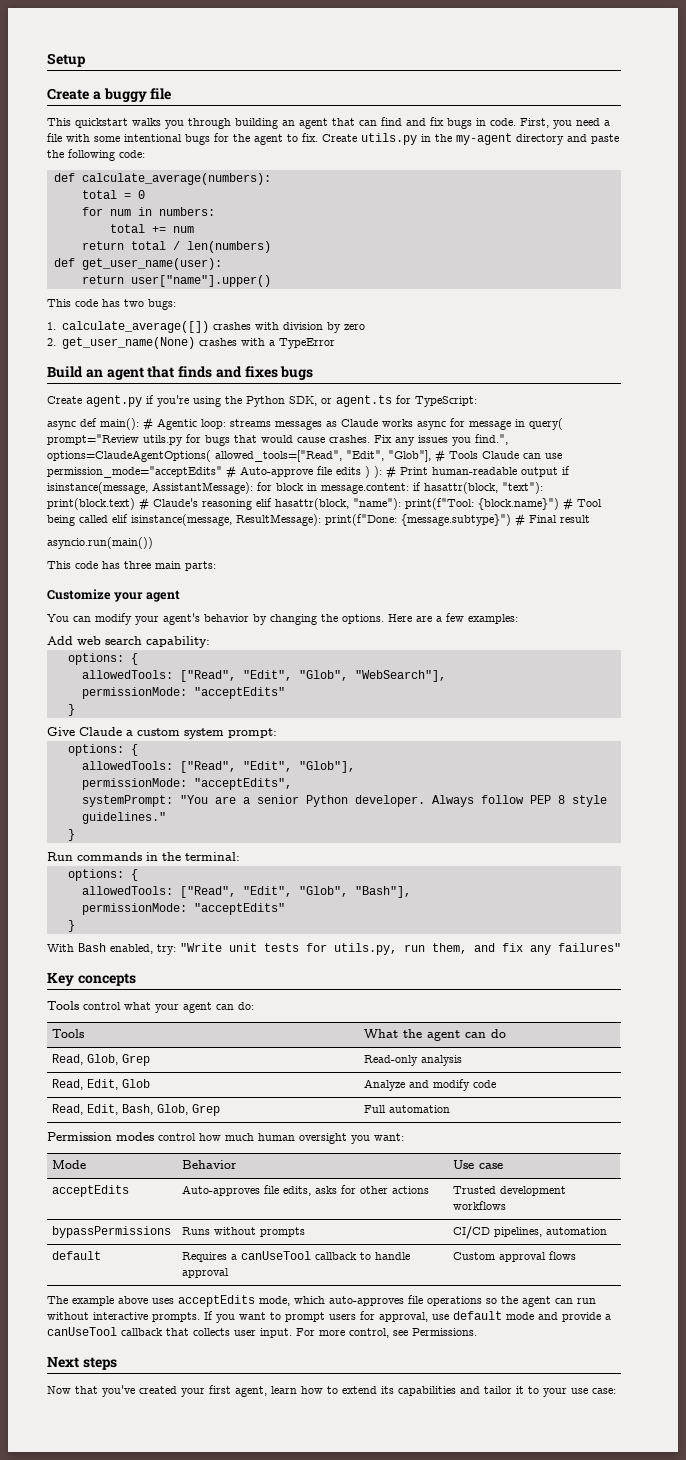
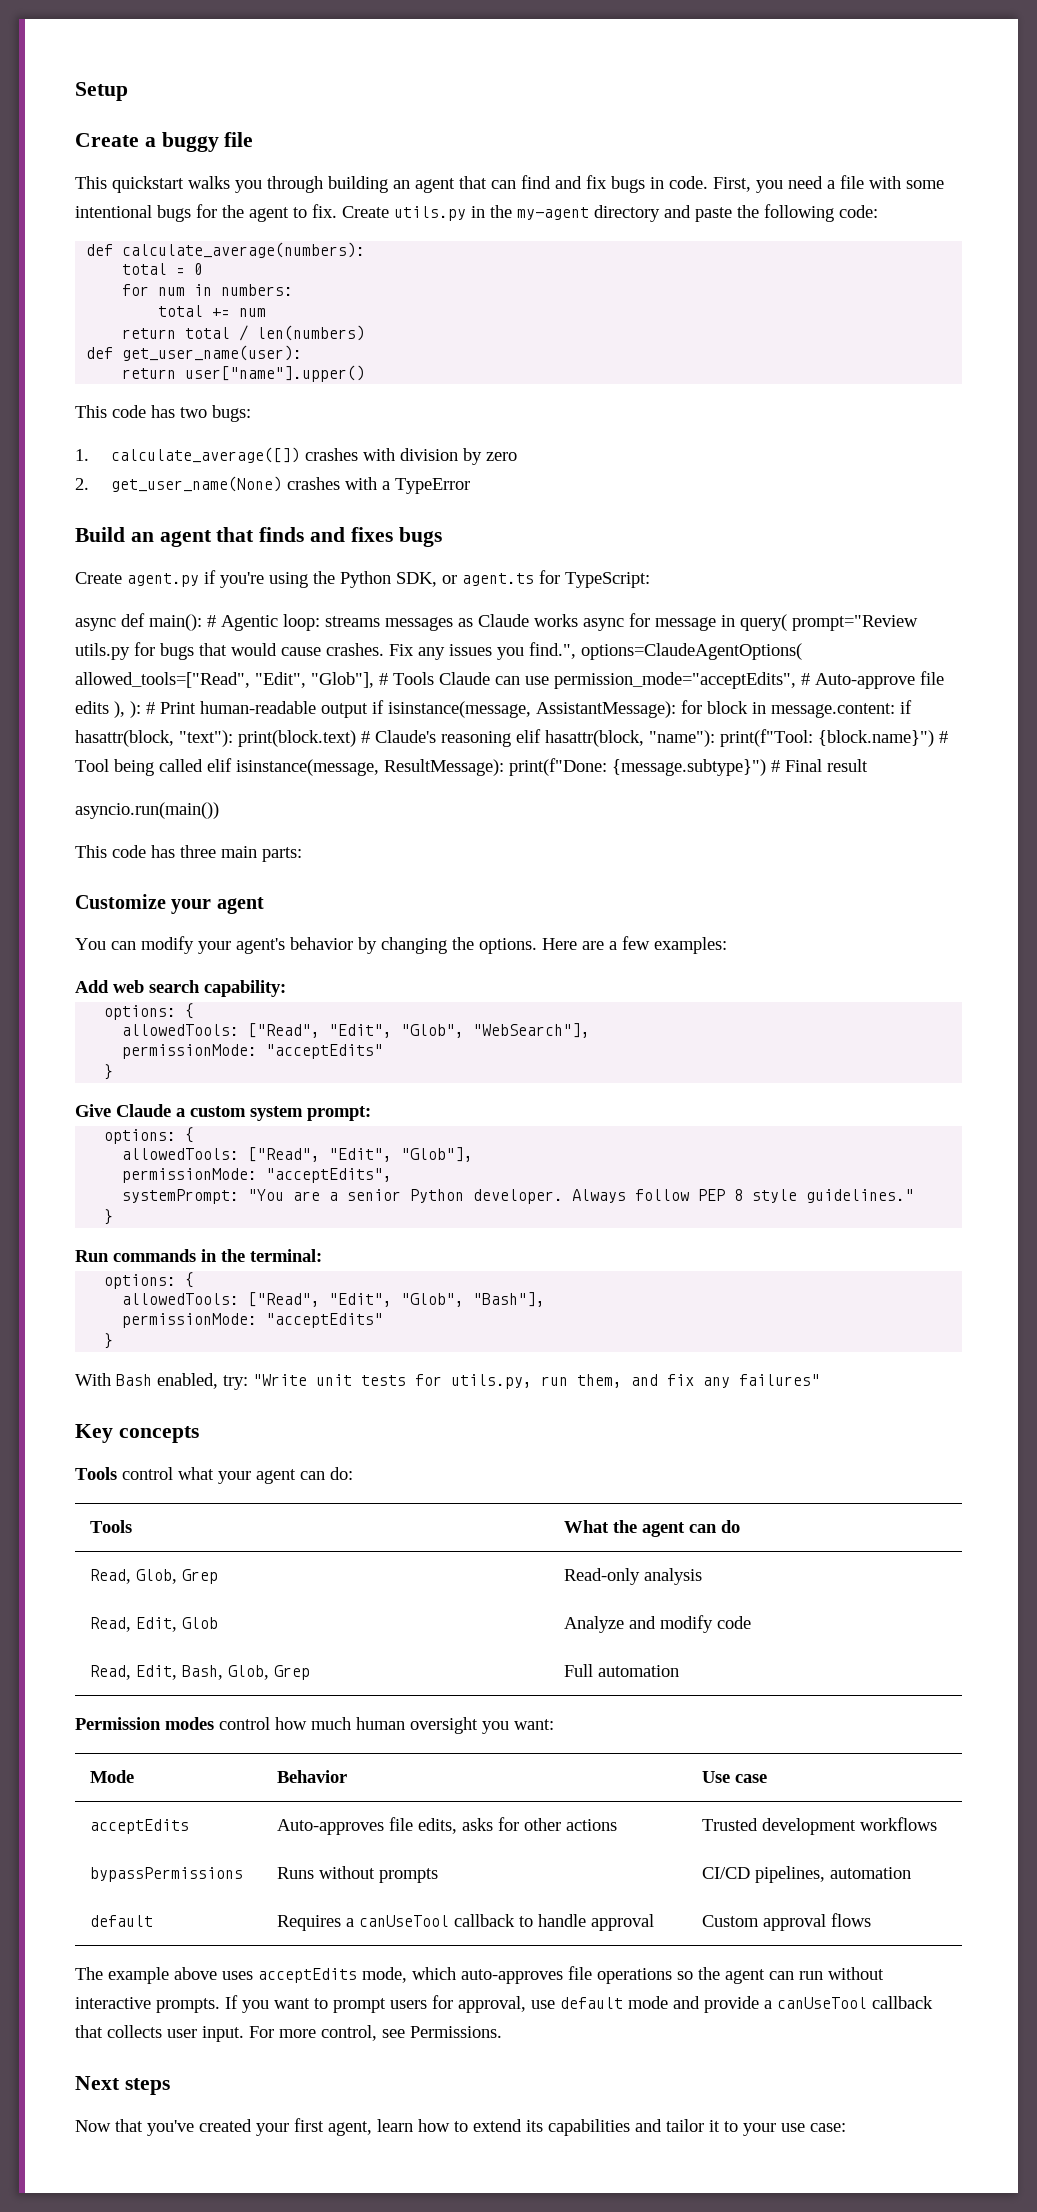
[47,466,222,478] permission_mode="acceptEdits" -> [554,672,796,689] permission_mode="acceptEdits",
[365,466,370,478] ) -> [114,701,125,718] ),

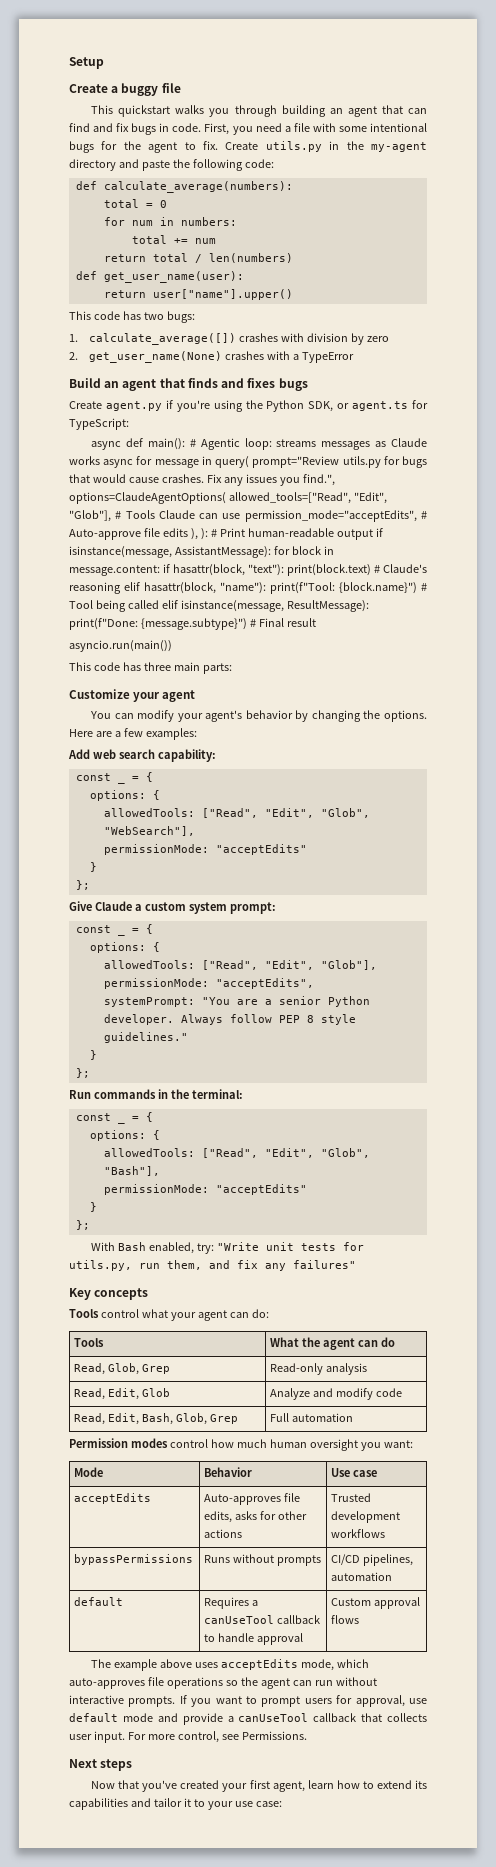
(286, 988) none -> [75,773,111,781] [117,781,125,784] [131,772,153,782] // const _ = {
(114, 1072) none -> [75,880,90,890] // };
(371, 1113) none -> [75,925,111,933] [117,933,125,936] [131,924,153,934] // const _ = {
(114, 1217) none -> [75,1068,90,1078] // };
(322, 1255) none -> [75,1113,111,1121] [117,1121,125,1124] [131,1112,153,1122] // const _ = {
(114, 1341) none -> [75,1220,90,1230] // };

